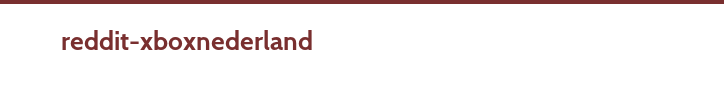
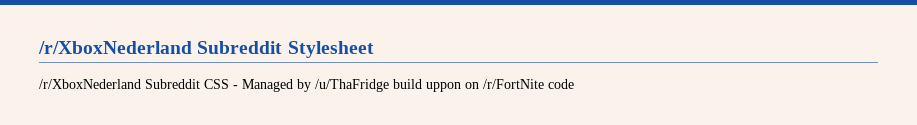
[61,30,313,50] reddit-xboxnederland -> [38,41,374,58] [39,79,574,92] /r/XboxNederland Subreddit Stylesheet // /r/XboxNederland Subreddit CSS - Managed by /u/ThaFridge build uppon on /r/FortNite code

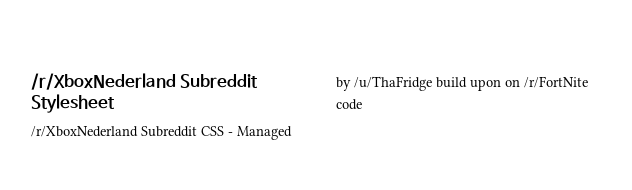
[426,82,461,92] uppon -> [470,79,501,91] upon

